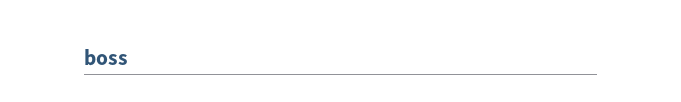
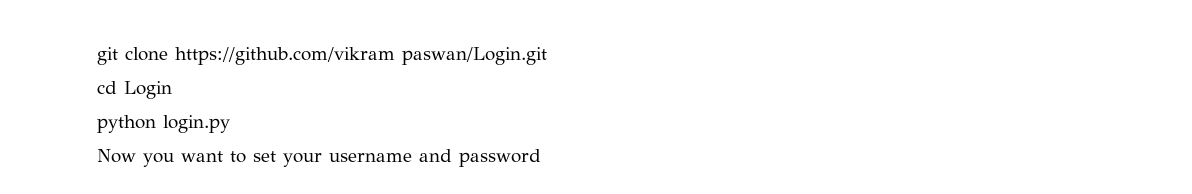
[84,49,128,66] boss -> [97,47,547,65] [97,81,172,99] [97,115,230,133] [97,149,541,167] git clone https://github.com/vikram paswan/Login.git // cd Login // python login.py // Now you want to set your username and password

